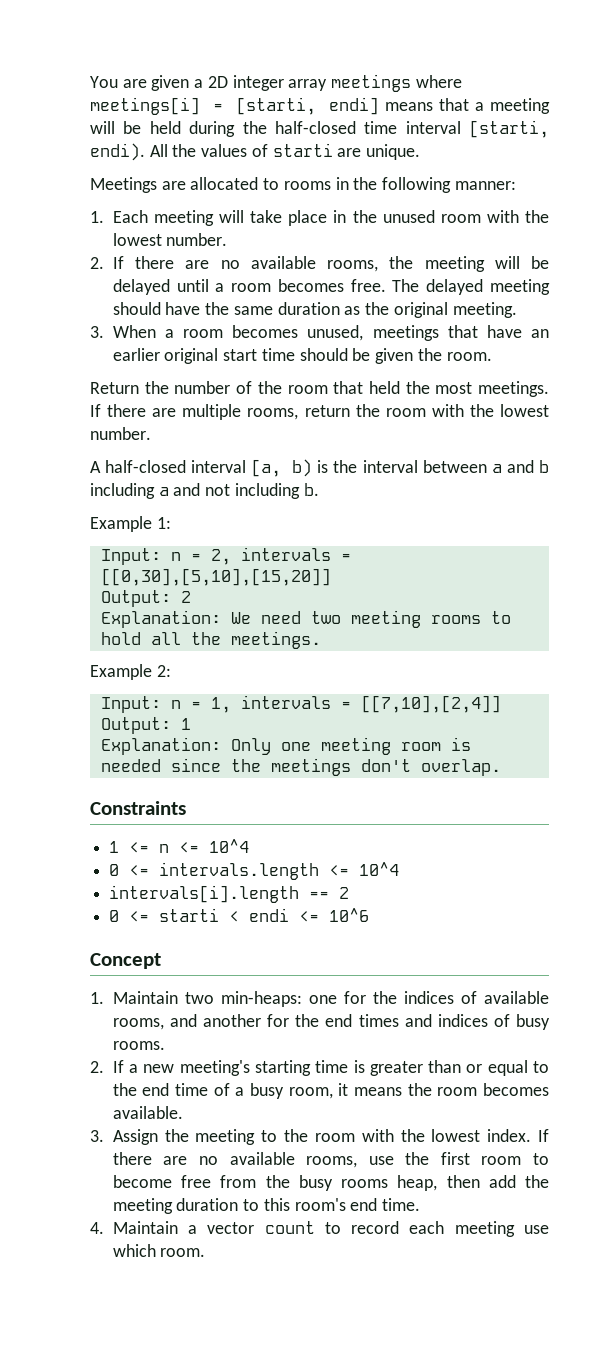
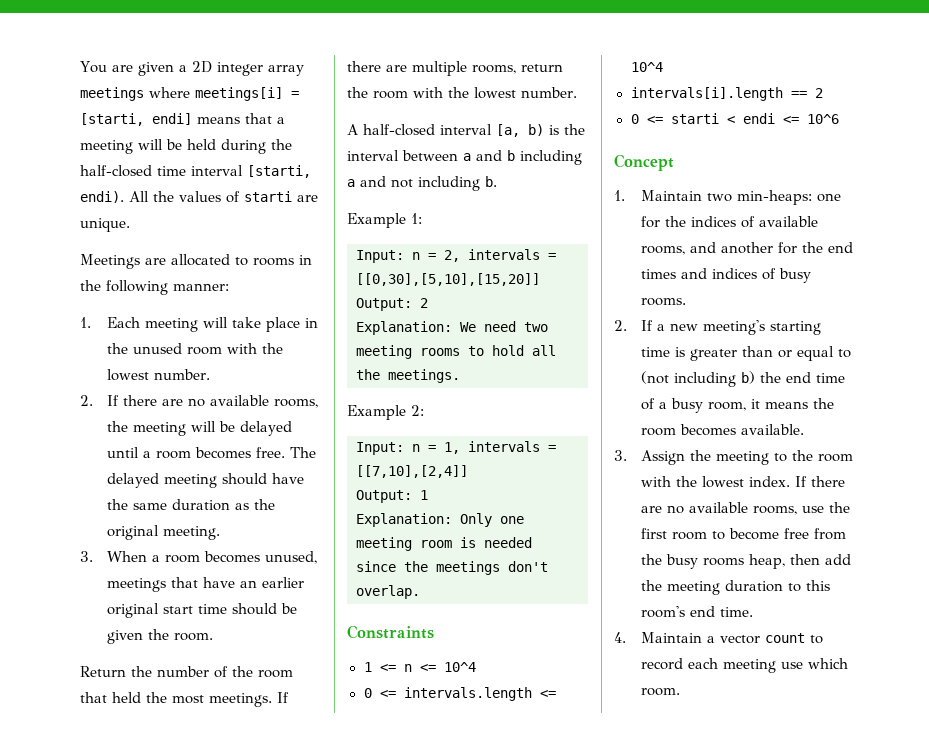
(549, 1067) none -> [641,371,756,387] (not including b)

